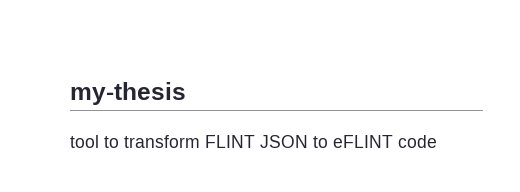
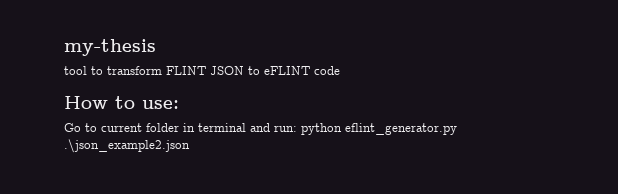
(437, 141) none -> [64,96,179,109] [64,123,457,135] [64,139,190,153] // How to use: // Go to current folder in terminal and run: python eflint_generator.py .\json_example2.json

